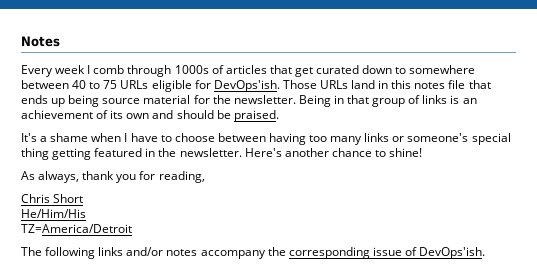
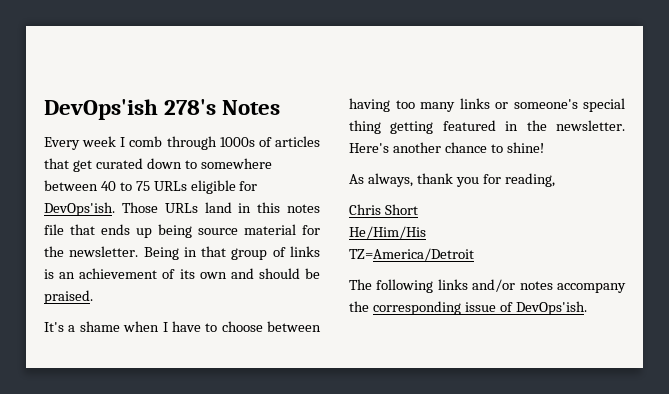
(21, 41) none -> [44,99,217,120] DevOps'ish 278's

